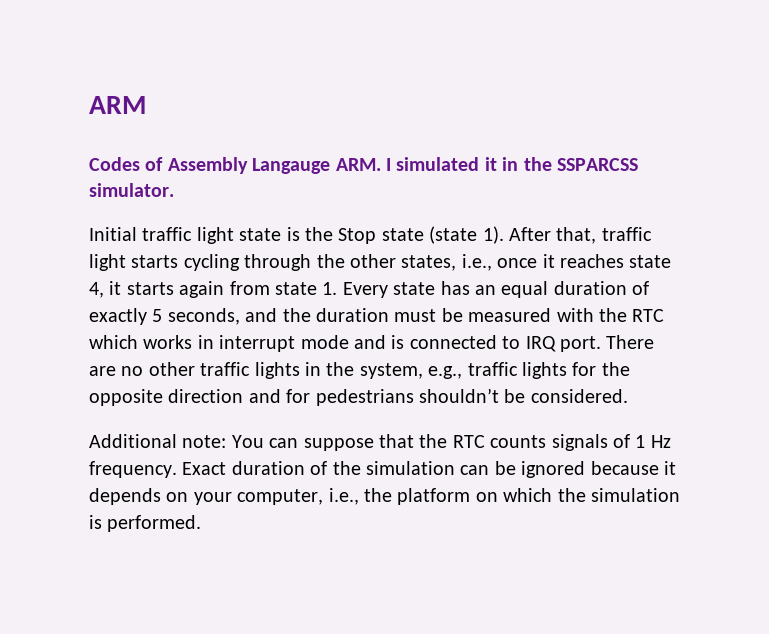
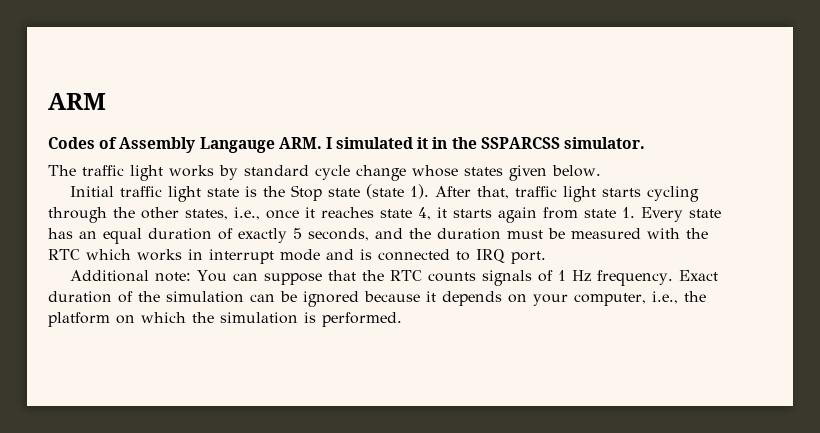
(174, 190) none -> [48,165,601,181] // The traffic light works by standard cycle change whose states given below.
[606,335,655,349] [89,362,630,379] [89,388,628,406] There are no other traffic lights in the system, e.g., traffic lights for the opposite direction and for pedestrians shouldn’t be considered. -> (546, 257) none

